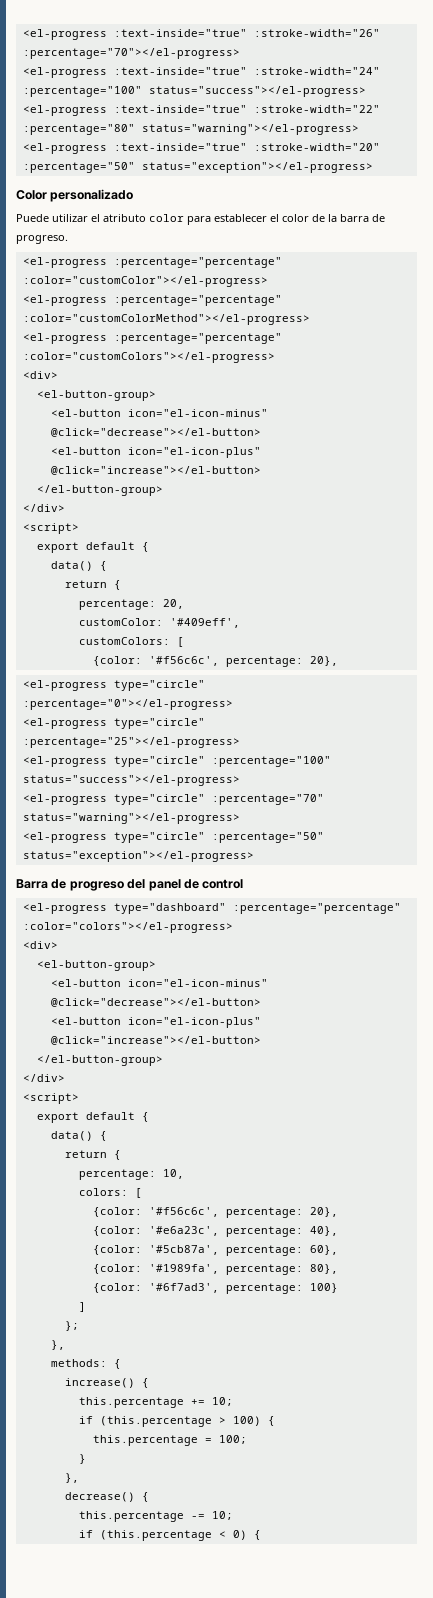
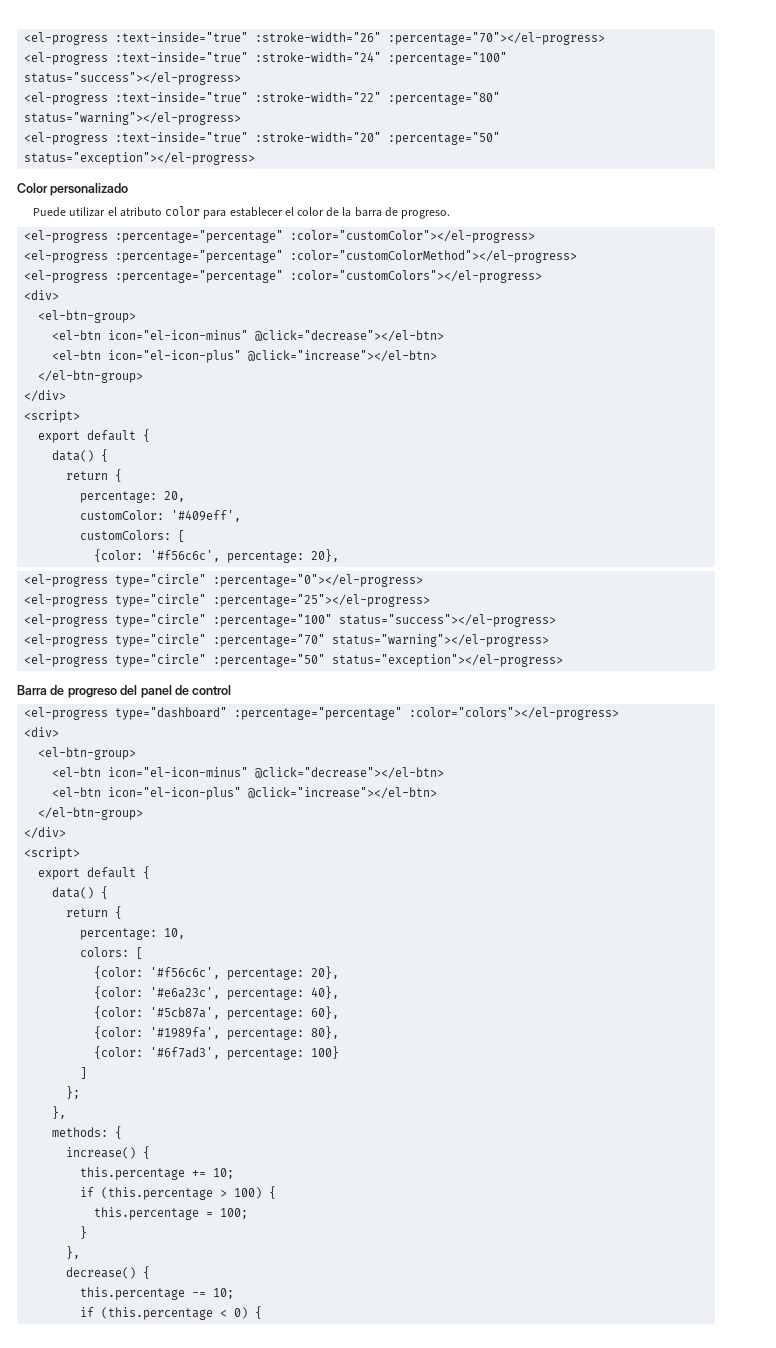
[36,390,156,401] [50,409,268,417] [50,428,261,437] [50,447,261,458] [50,466,261,475] [36,485,163,496] <el-button-group> // <el-button icon="el-icon-minus" @click="decrease"></el-button> // <el-button icon="el-icon-plus" @click="increase"></el-button> // </el-button-group> -> [38,310,137,323] [52,330,445,342] [52,350,438,363] [38,370,144,383] <el-btn-group> // <el-btn icon="el-icon-minus" @click="decrease"></el-btn> // <el-btn icon="el-icon-plus" @click="increase"></el-btn> // </el-btn-group>
[36,960,156,971] [50,979,268,987] [50,998,261,1007] [50,1017,261,1028] [50,1036,261,1045] [36,1055,163,1066] <el-button-group> // <el-button icon="el-icon-minus" @click="decrease"></el-button> // <el-button icon="el-icon-plus" @click="increase"></el-button> // </el-button-group> -> [38,747,137,760] [52,767,445,779] [52,787,438,800] [38,807,144,820] <el-btn-group> // <el-btn icon="el-icon-minus" @click="decrease"></el-btn> // <el-btn icon="el-icon-plus" @click="increase"></el-btn> // </el-btn-group>

